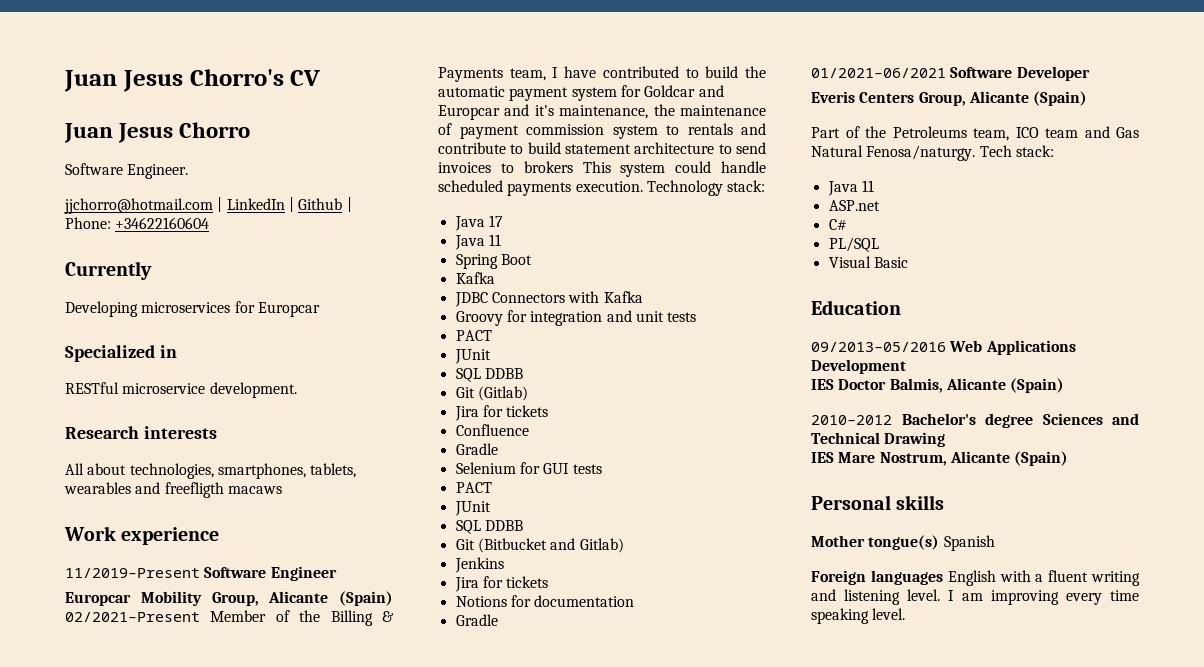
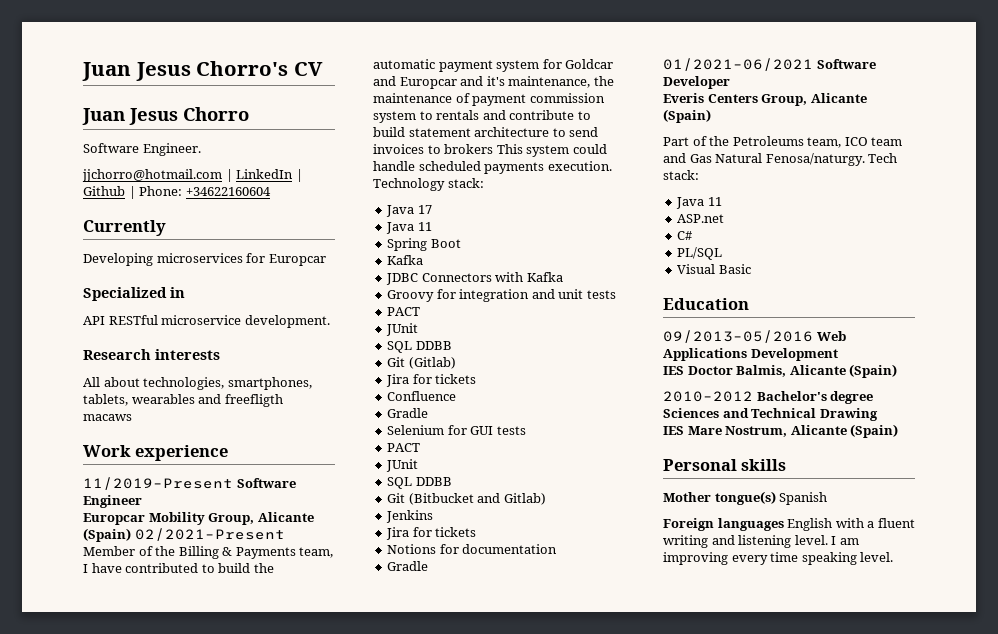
(177, 351) none -> [83,316,105,325] API

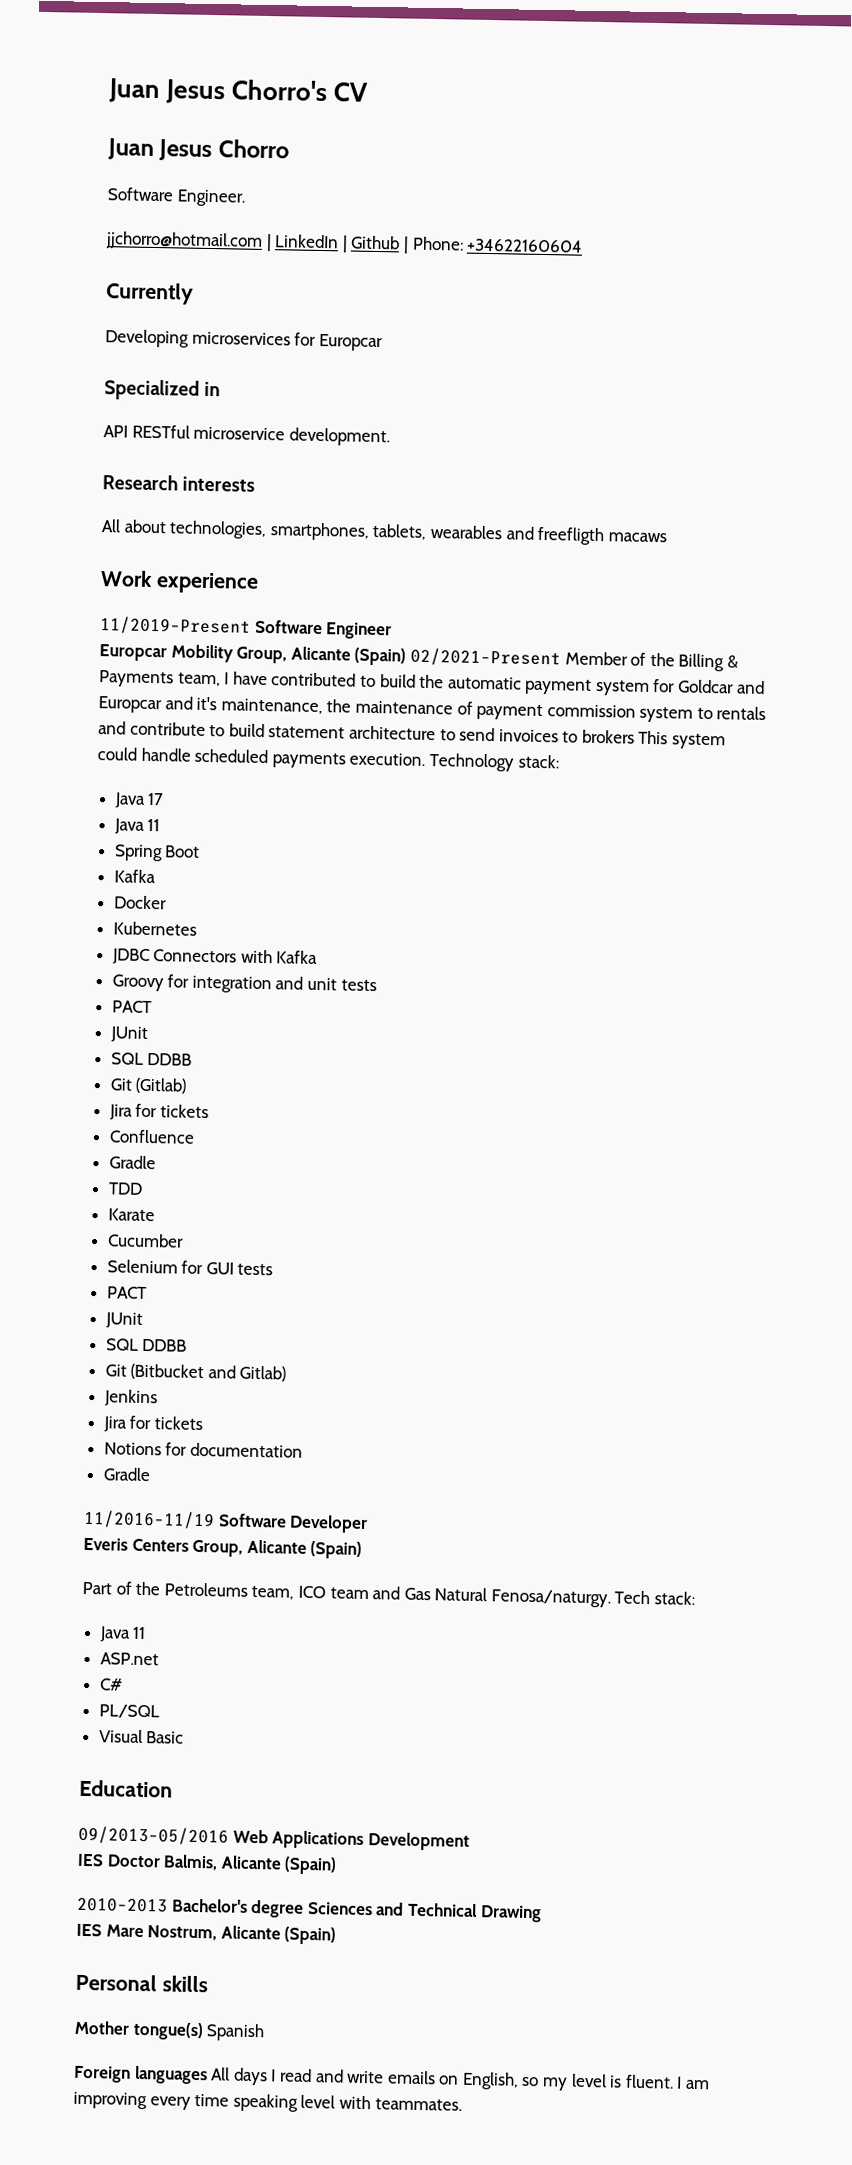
(424, 260) none -> [113,895,167,910] [112,921,197,936] // Docker // Kubernetes
(429, 413) none -> [107,1182,143,1195] [107,1208,155,1222] [107,1233,184,1248] // TDD // Karate // Cucumber
[663,58,813,71] 01/2021–06/2021 -> [83,1509,215,1530] 11/2016–11/19
[663,391,753,402] 2010–2012 -> [77,1897,168,1913] 2010–2013
[787,518,915,531] [663,535,828,548] English with a fluent writing and listening level. -> [211,2067,674,2091] All days I read and write emails on English, so my level is fluent.
[860,552,894,562] level. -> [300,2094,462,2111] level with teammates.

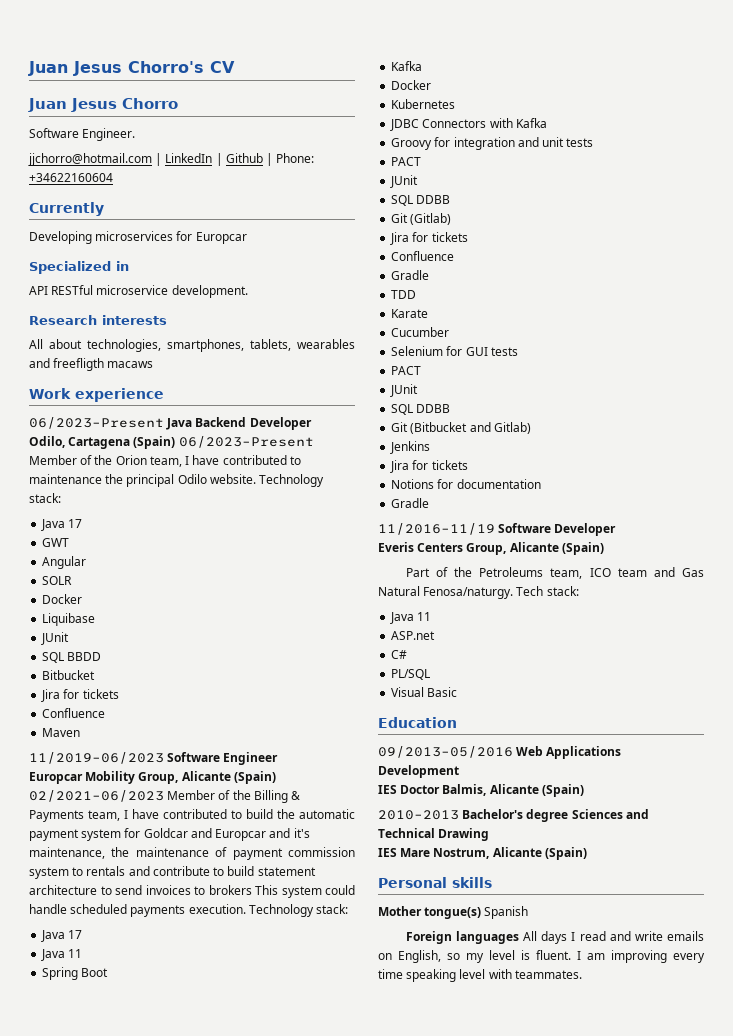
[100,616,251,636] 11/2019–Present -> [29,417,312,430] [29,436,314,449] [29,455,301,467] [29,474,325,487] [29,493,61,503] [41,519,83,531] [42,538,70,547] [42,556,87,569] [42,576,73,585] [42,594,83,604] [42,613,96,626] [41,632,70,645] [42,652,102,663] [42,670,96,680] [41,689,119,702] [42,708,106,718] [42,728,81,737] [29,752,164,764] 06/2023–Present Java Backend Developer // Odilo, Cartagena (Spain) 06/2023–Present Member of the Orion team, I have contributed to maintenance the principal Odilo website. Technology stack: // Java 17 // GWT // Angular // SOLR // Docker // Liquibase // JUnit // SQL BBDD // Bitbucket // Jira for tickets // Confluence // Maven // 11/2019–06/2023
[409,647,561,668] 02/2021–Present -> [29,790,164,802] 02/2021–06/2023

